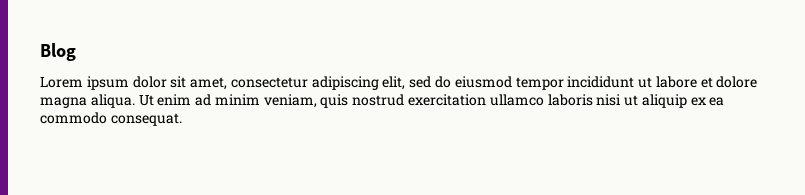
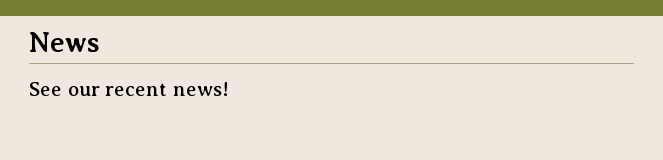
[40,43,76,61] [40,76,758,90] [40,94,725,108] [40,112,182,126] Blog // Lorem ipsum dolor sit amet, consectetur adipiscing elit, sed do eiusmod tempor incididunt ut labore et dolore magna aliqua. Ut enim ad minim veniam, quis nostrud exercitation ullamco laboris nisi ut aliquip ex ea commodo consequat. -> [29,32,100,52] [29,82,229,96] News // See our recent news!

